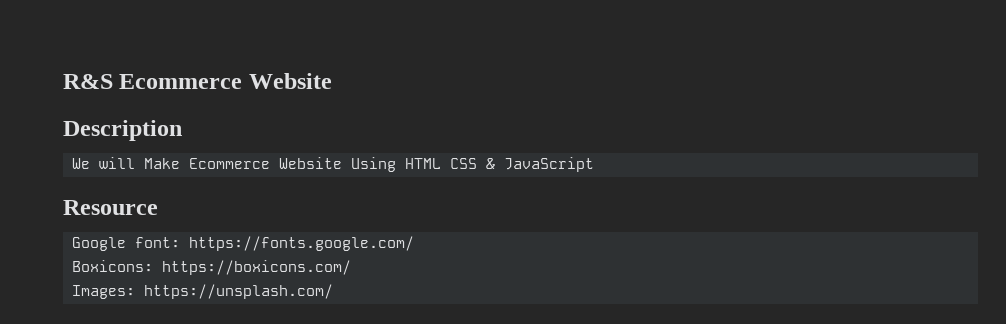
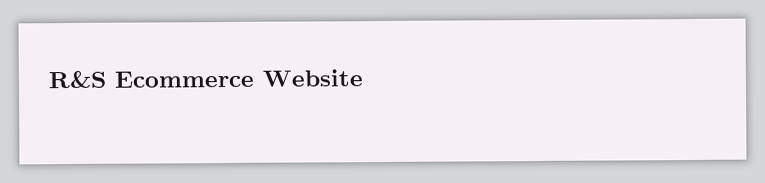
[63,120,182,141] [72,157,595,172] [63,200,158,215] [72,236,415,251] [72,260,352,275] [72,284,334,299] // Description // We will Make Ecommerce Website Using HTML CSS & JavaScript // Resource // Google font: https://fonts.google.com/ // Boxicons: https://boxicons.com/ // Images: https://unsplash.com/ -> (363, 78) none

